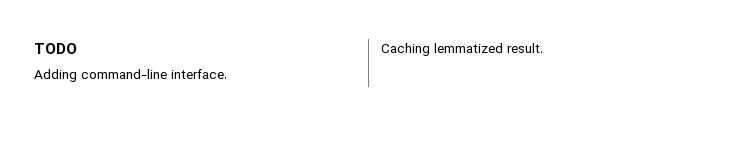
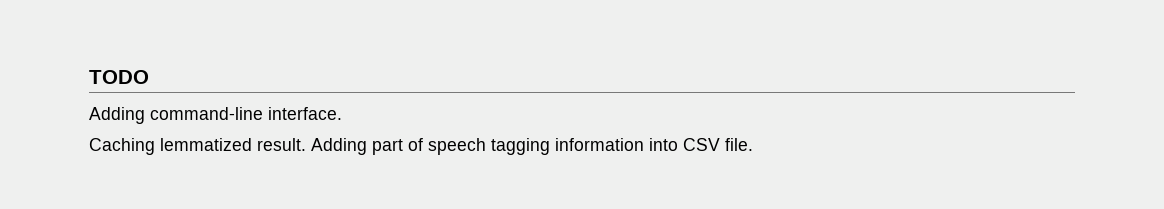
(543, 48) none -> [311,138,753,155] Adding part of speech tagging information into CSV file.

